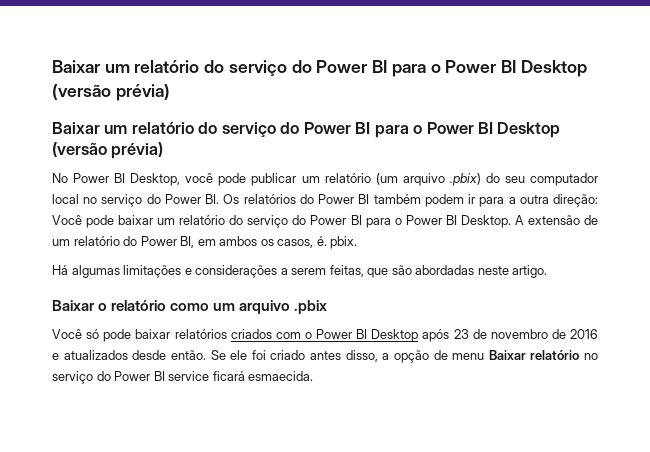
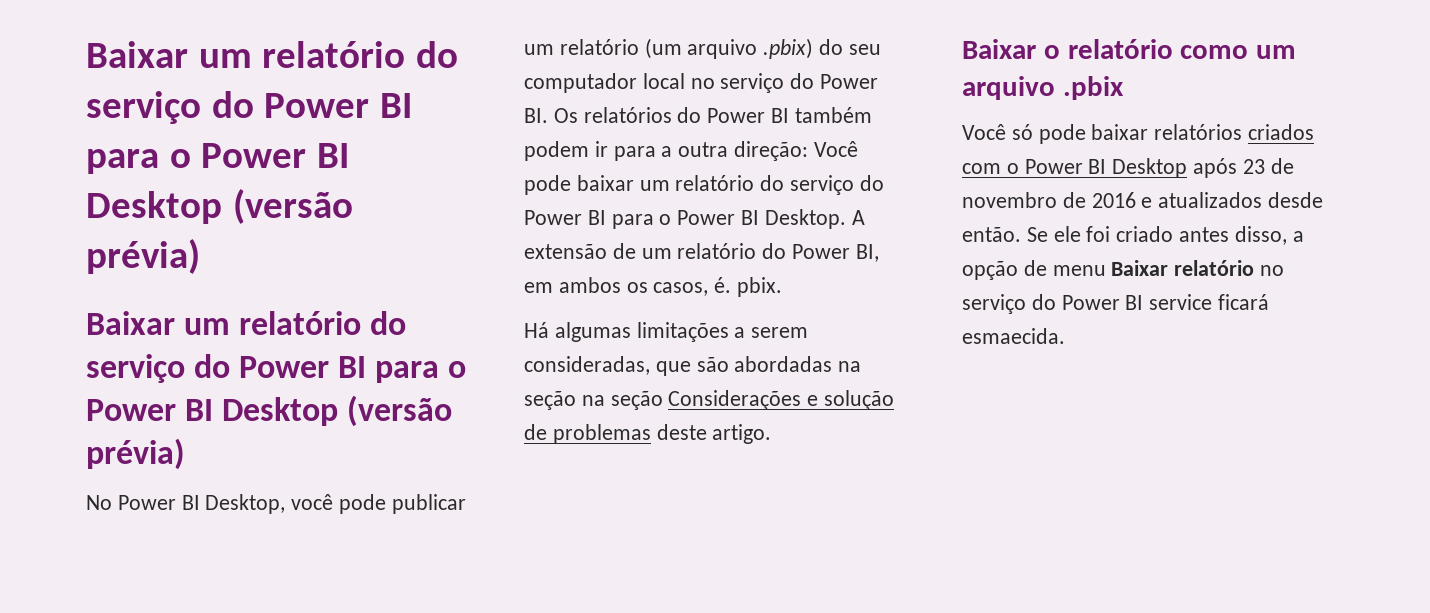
[184,265,278,278] e considerações -> (729, 332) none
[329,265,364,277] feitas, -> [524,356,650,375] consideradas,
[477,266,509,275] neste -> [838,361,862,372] [524,390,895,410] [524,424,707,444] na seção na seção Considerações e solução de problemas deste

